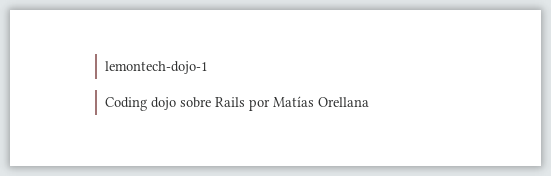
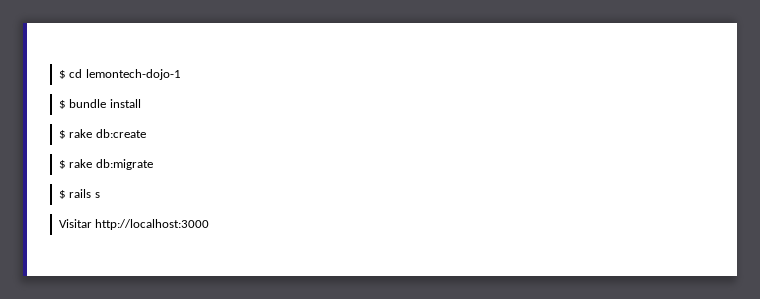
(105, 67) none -> [58,69,83,79] $ cd
[105,96,370,111] Coding dojo sobre Rails por Matías Orellana -> [58,99,141,109] [58,129,146,139] [58,159,153,170] [58,189,100,199] [58,219,210,230] $ bundle install // $ rake db:create // $ rake db:migrate // $ rails s // Visitar http://localhost:3000

